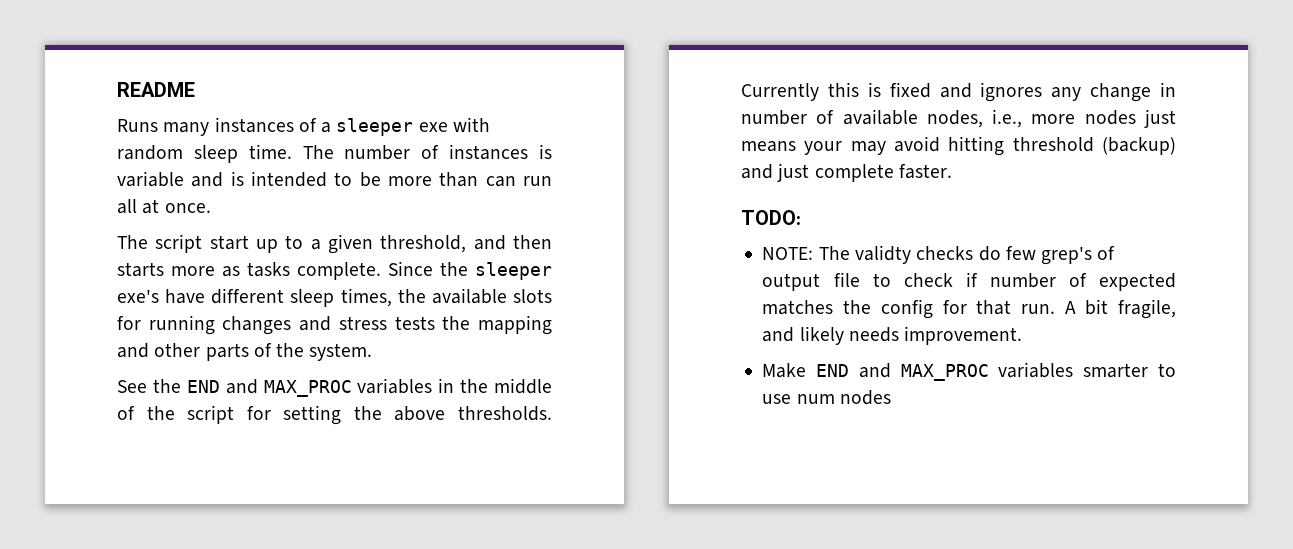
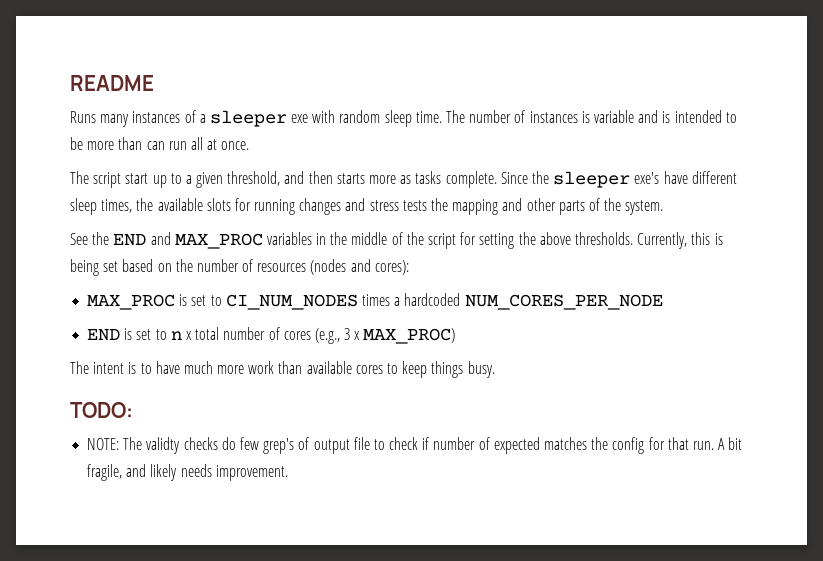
[741,83,819,101] Currently -> [637,232,688,249] Currently,
[889,82,1176,102] [741,109,1176,128] [741,136,1176,156] [741,163,952,182] fixed and ignores any change in number of available nodes, i.e., more nodes just means your may avoid hitting threshold (backup) and just complete faster. -> [70,259,409,276] [87,293,663,310] [87,327,456,344] [70,361,495,378] being set based on the number of resources (nodes and cores): // MAX_PROC is set to CI_NUM_NODES times a hardcoded NUM_CORES_PER_NODE // END is set to n x total number of cores (e.g., 3 x MAX_PROC) // The intent is to have much more work than available cores to keep things busy.
[762,362,1176,381] [762,390,891,405] // Make END and MAX_PROC variables smarter to use num nodes -> (288, 473) none

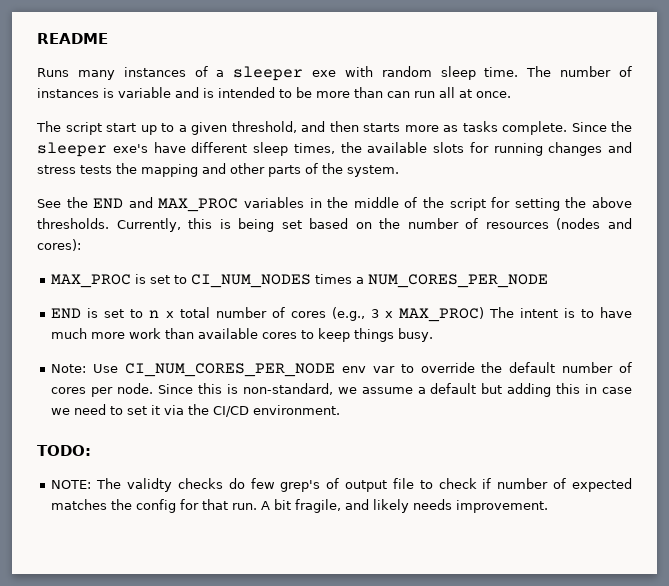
[404,293,461,306] hardcoded -> (365, 280) none
(456, 336) // -> (484, 314) none
(495, 369) none -> [51,362,632,377] [51,383,632,397] [51,404,341,417] // Note: Use CI_NUM_CORES_PER_NODE env var to override the default number of cores per node. Since this is non-standard, we assume a default but adding this in case we need to set it via the CI/CD environment.

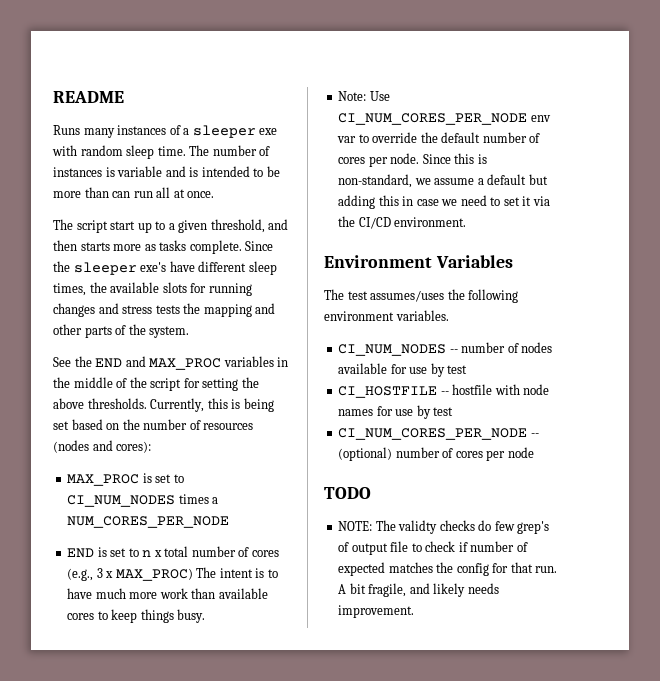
[37,445,91,456] TODO: -> [324,255,513,268] [324,289,519,303] [324,310,449,321] [338,342,553,356] [338,363,468,377] [338,384,550,398] [338,405,454,419] [338,428,539,440] [338,447,534,461] [324,487,371,499] Environment Variables // The test assumes/uses the following environment variables. // CI_NUM_NODES -- number of nodes available for use by test // CI_HOSTFILE -- hostfile with node names for use by test // CI_NUM_CORES_PER_NODE -- (optional) number of cores per node // TODO

